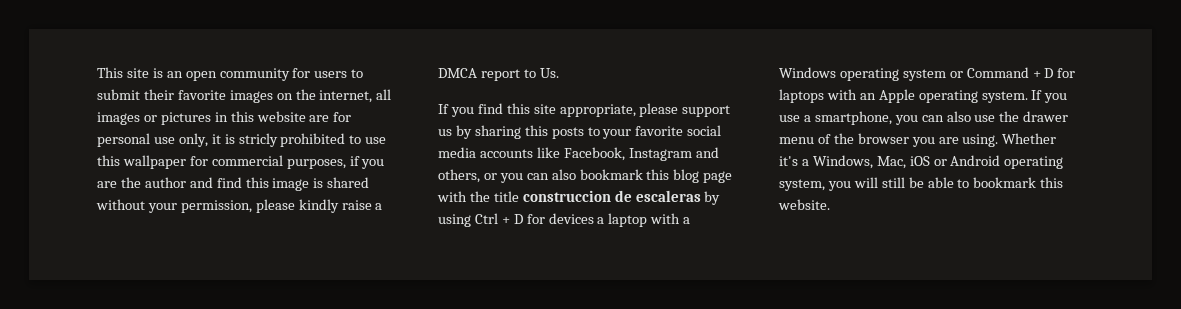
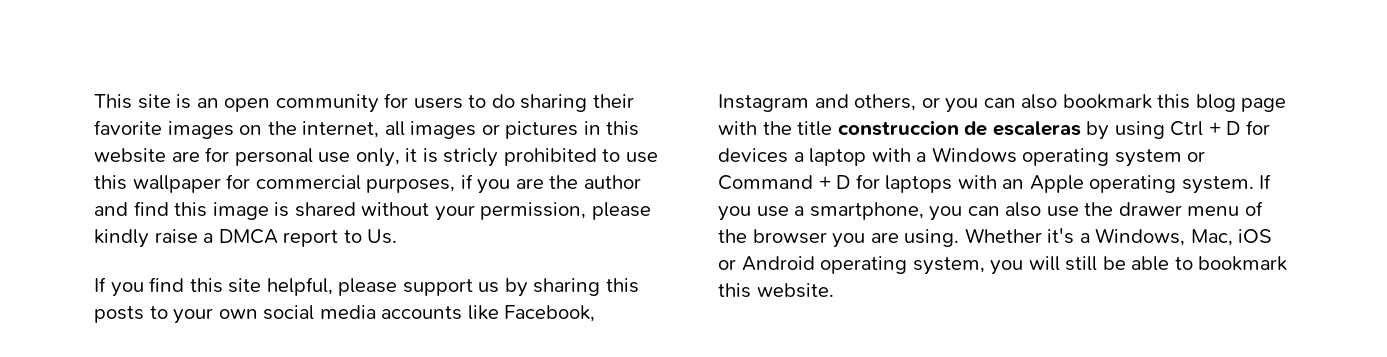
[97,89,140,100] submit -> [491,94,588,112] do sharing
[559,104,636,117] appropriate, -> [266,277,333,296] helpful,
[635,126,684,136] favorite -> [218,309,258,319] own

